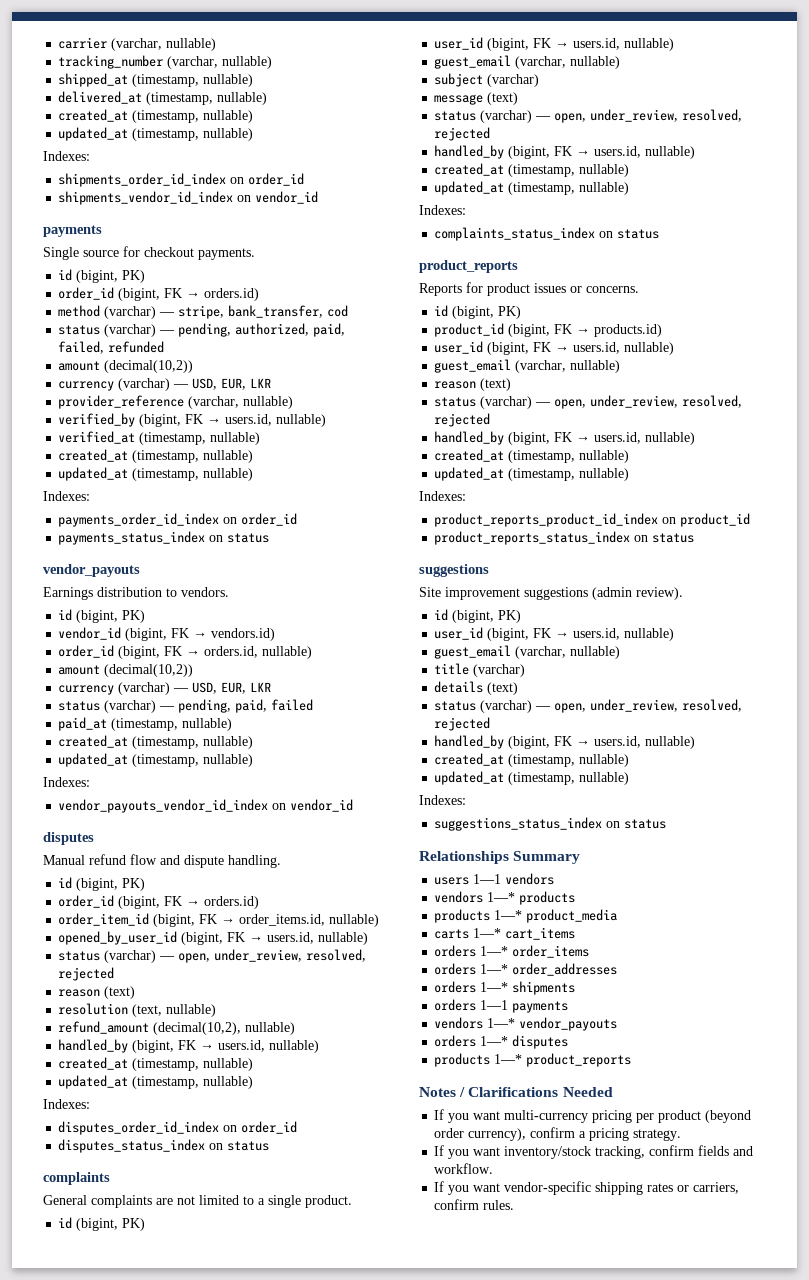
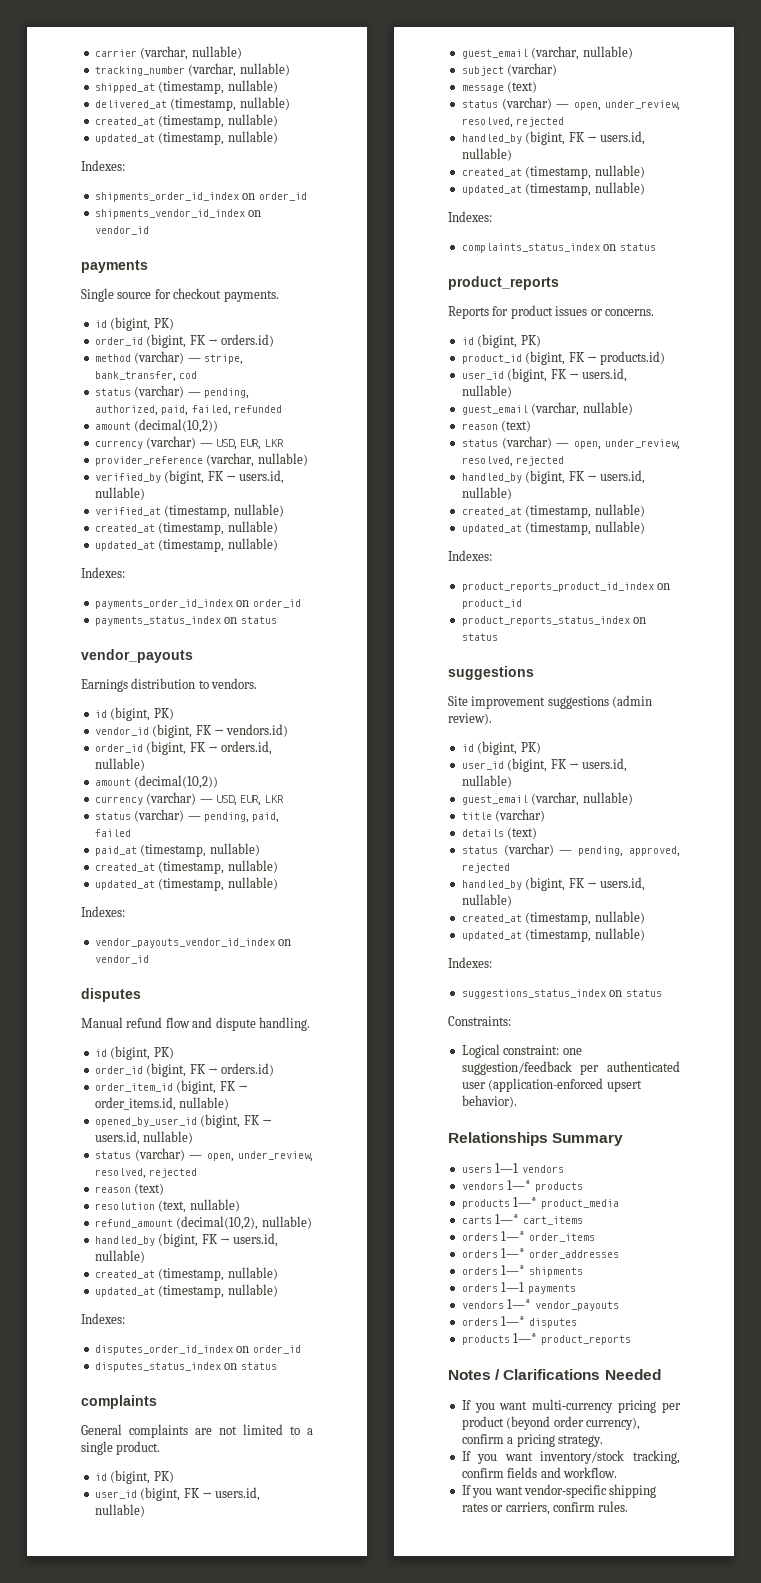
[554,699,743,713] open, under_review, resolved, -> [578,846,680,857] pending, approved,
(667, 824) none -> [448,1016,511,1026] [461,1044,582,1058] [461,1061,680,1075] [461,1078,642,1092] [461,1095,517,1108] // Constraints: // Logical constraint: one suggestion/feedback per authenticated user (application-enforced upsert behavior).

